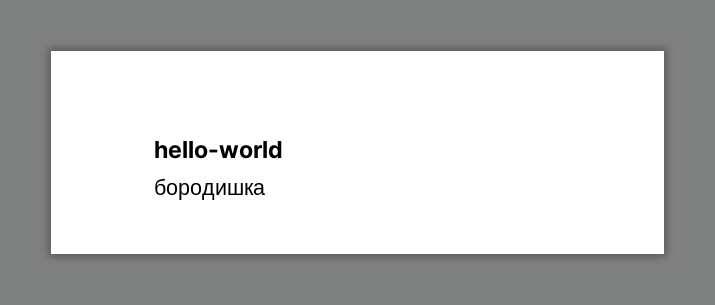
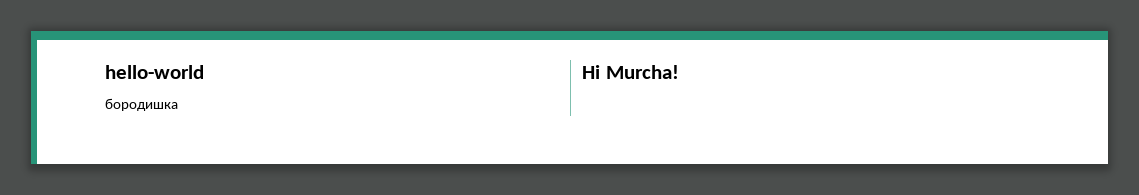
(265, 189) none -> [582,65,679,79] // Hi Murcha!

